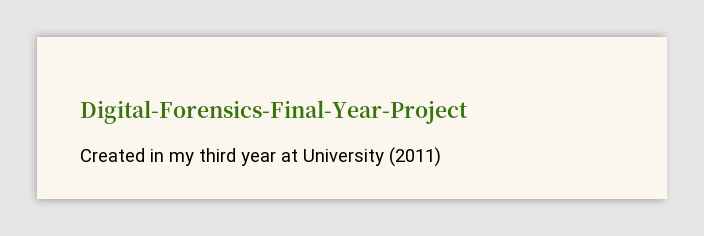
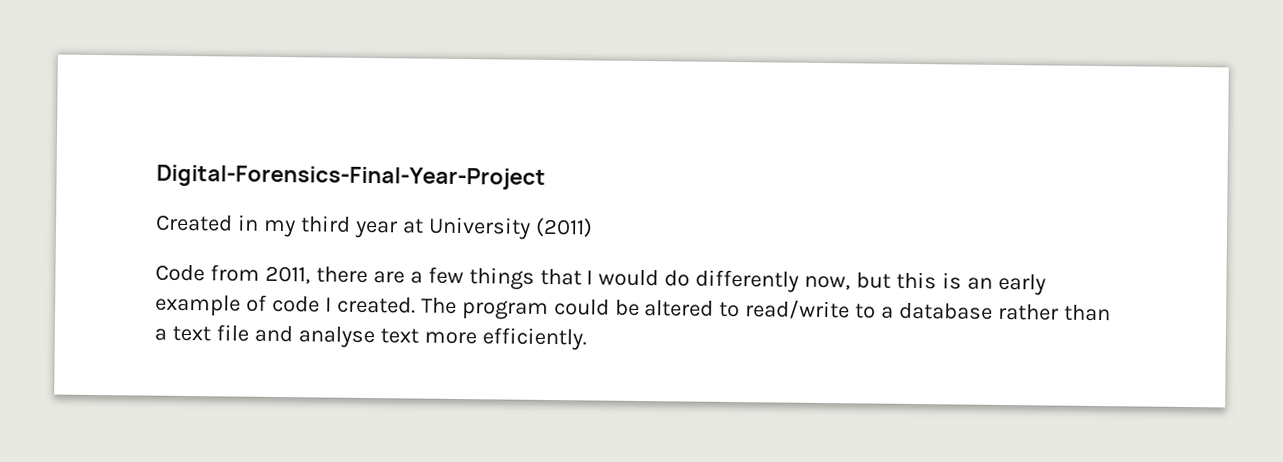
(441, 157) none -> [155,264,1046,296] [155,294,1112,322] [154,324,587,351] // Code from 2011, there are a few things that I would do differently now, but this is an early example of code I created. The program could be altered to read/write to a database rather than a text file and analyse text more efficiently.

